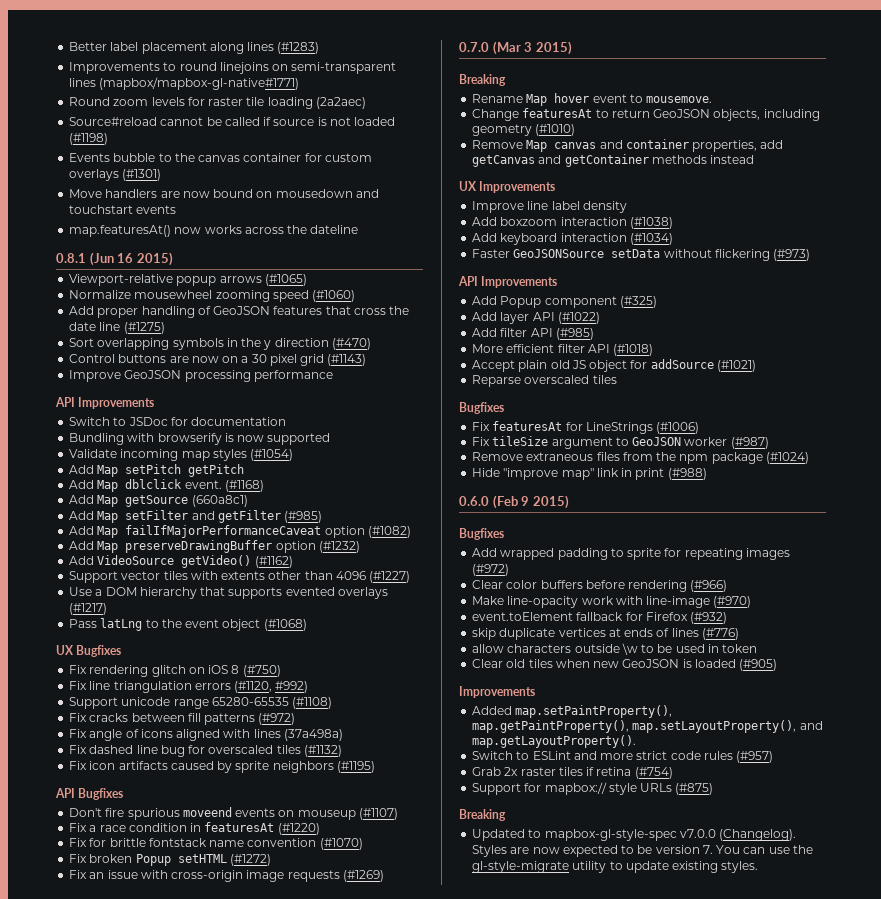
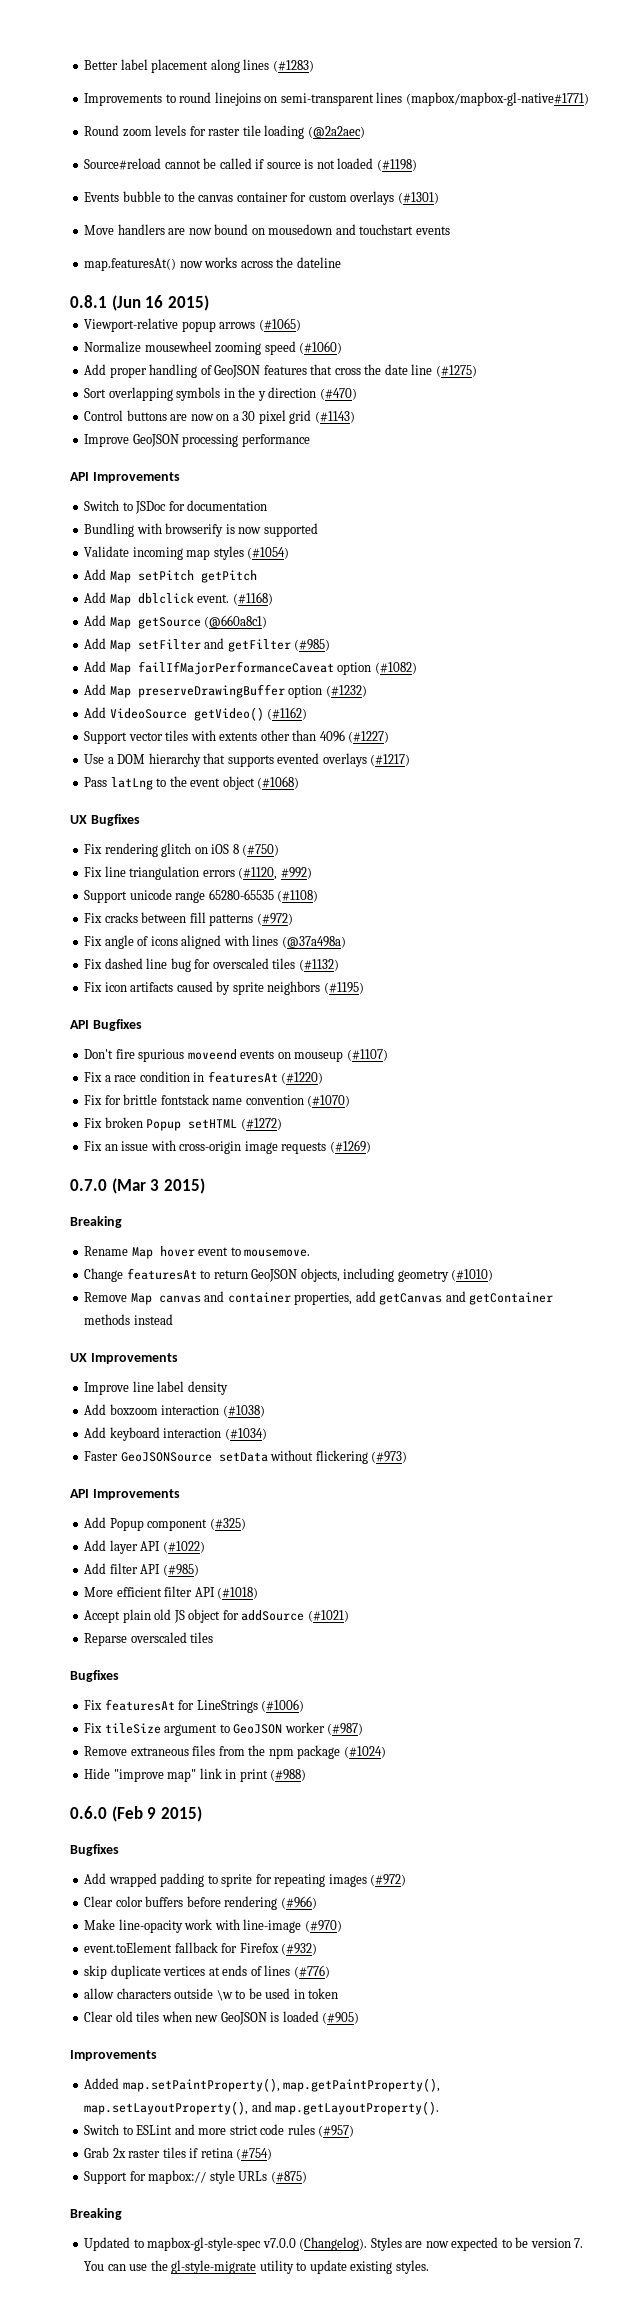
[315,97,366,109] (2a2aec) -> [307,126,365,138] (@2a2aec)
[191,495,248,507] (660a8c1) -> [204,615,268,628] (@660a8c1)
[283,729,343,741] (37a498a) -> [281,936,346,948] (@37a498a)

